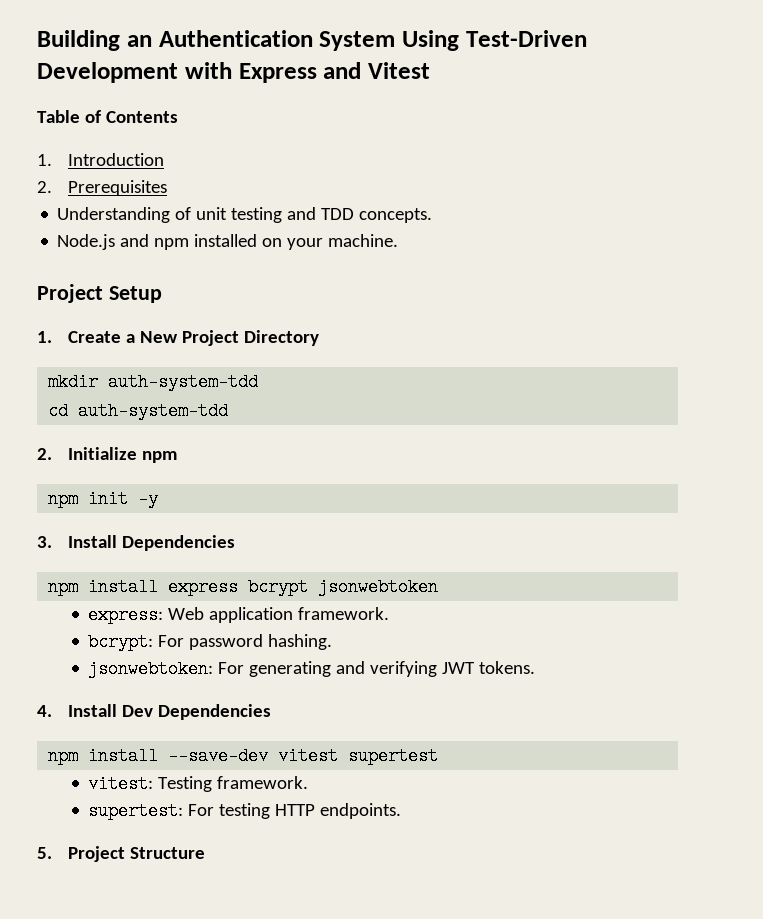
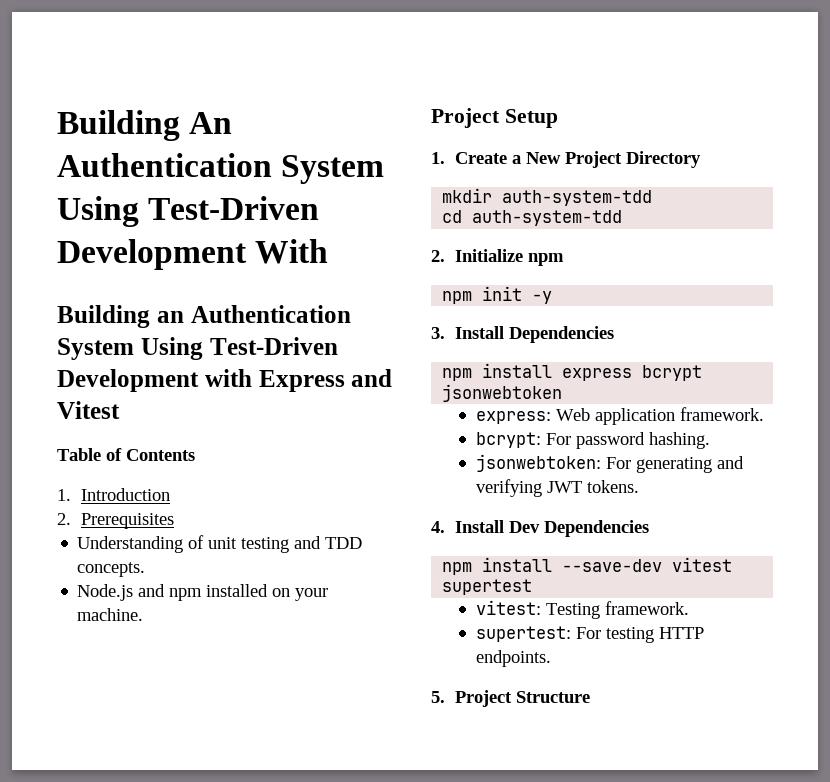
[37,30,120,51] Building -> [57,110,233,141] [57,153,385,184] [57,196,320,227] [57,239,329,270] [57,305,150,328] Building An Authentication System Using Test-Driven Development With // Building

